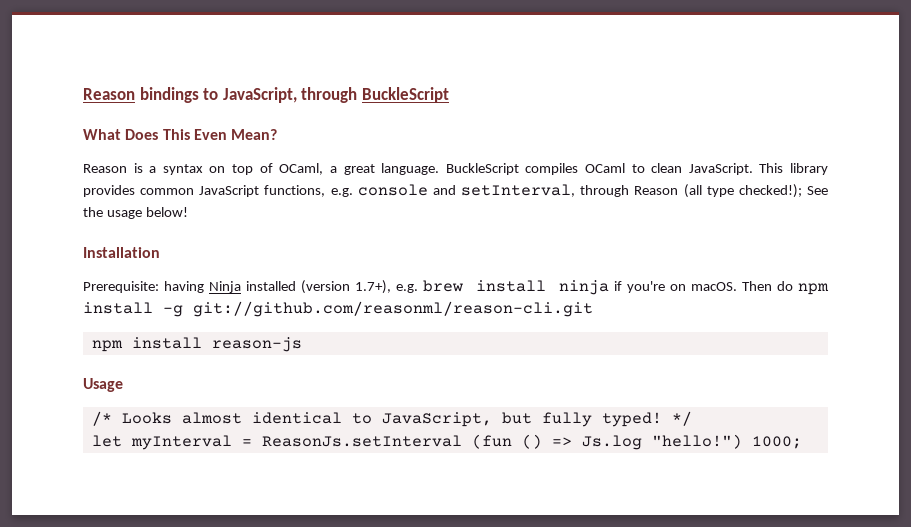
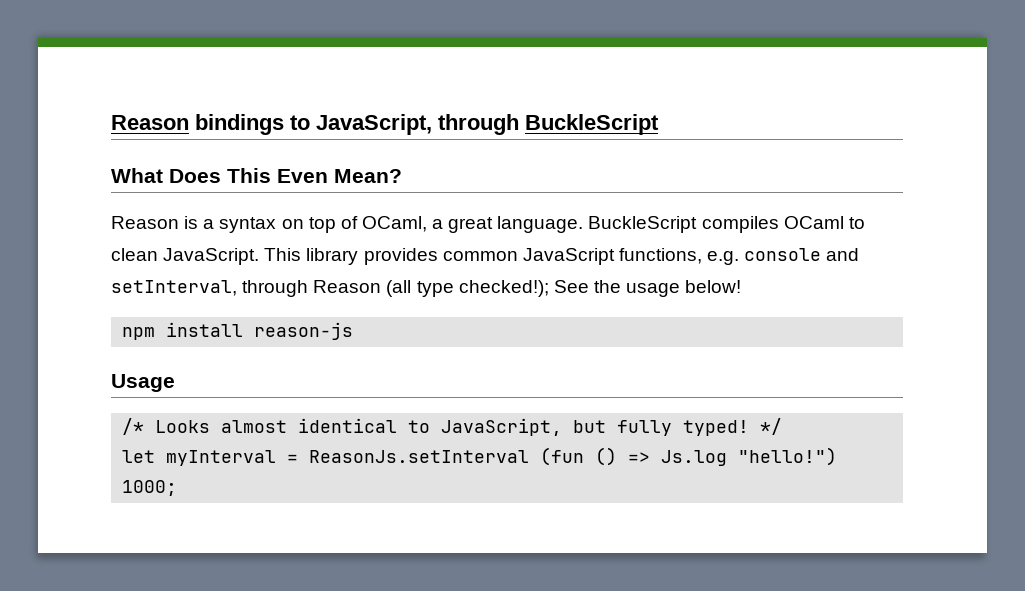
[83,247,160,258] [83,280,830,295] [83,301,593,317] // Installation // Prerequisite: having Ninja installed (version 1.7+), e.g. brew install ninja if you're on macOS. Then do npm install -g git://github.com/reasonml/reason-cli.git -> (742, 286) none

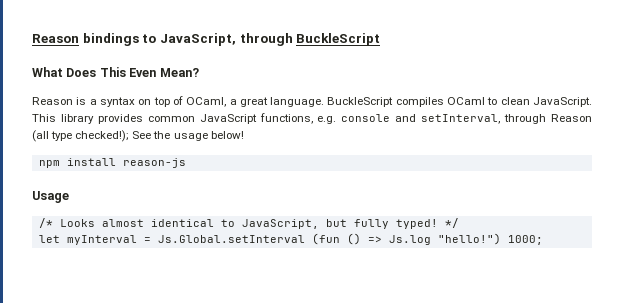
[309,450,530,463] ReasonJs.setInterval -> [157,235,305,243] Js.Global.setInterval

